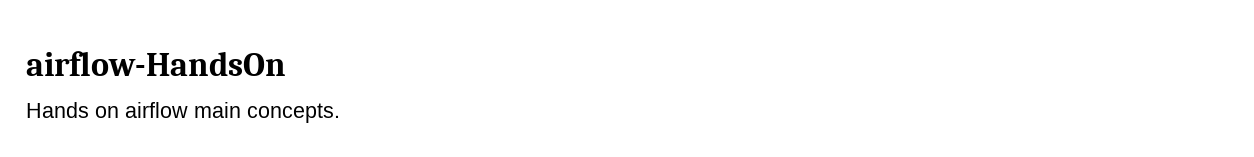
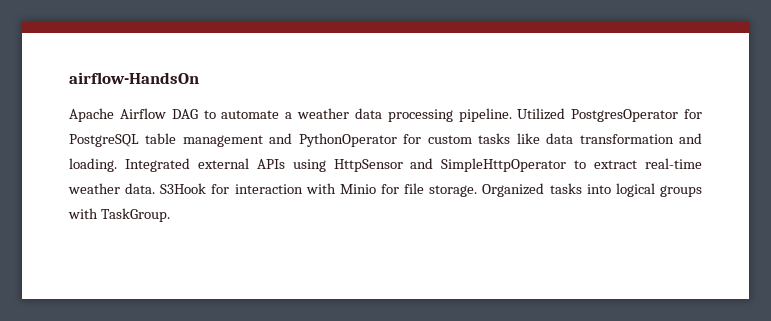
[26,102,340,123] Hands on airflow main concepts. -> [69,108,702,122] [69,133,702,147] [69,158,702,172] [68,183,702,197] [68,208,170,222] Apache Airflow DAG to automate a weather data processing pipeline. Utilized PostgresOperator for PostgreSQL table management and PythonOperator for custom tasks like data transformation and loading. Integrated external APIs using HttpSensor and SimpleHttpOperator to extract real-time weather data. S3Hook for interaction with Minio for file storage. Organized tasks into logical groups with TaskGroup.

